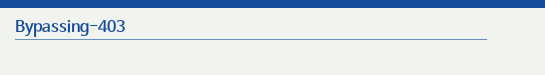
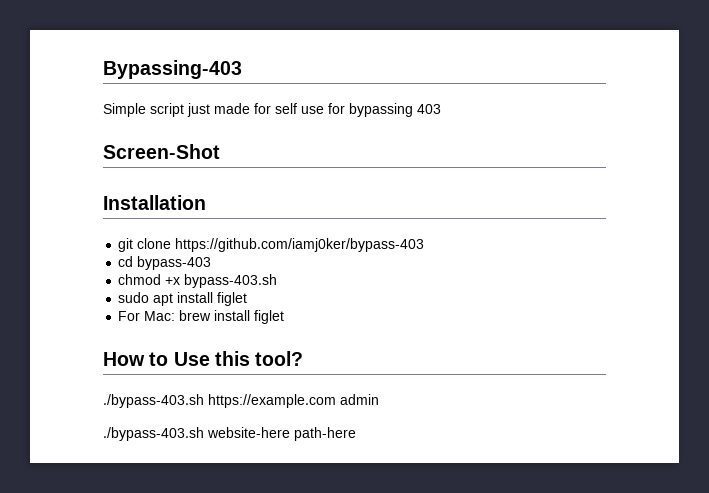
(125, 28) none -> [103,103,441,117] [103,144,220,159] [103,195,206,210] [118,238,425,252] [118,256,212,270] [118,274,278,288] [118,292,248,306] [118,310,285,324] [103,351,304,366] [103,394,379,408] [103,427,356,441] // Simple script just made for self use for bypassing 403 // Screen-Shot // Installation // git clone https://github.com/iamj0ker/bypass-403 // cd bypass-403 // chmod +x bypass-403.sh // sudo apt install figlet // For Mac: brew install figlet // How to Use this tool? // ./bypass-403.sh https://example.com admin // ./bypass-403.sh website-here path-here

